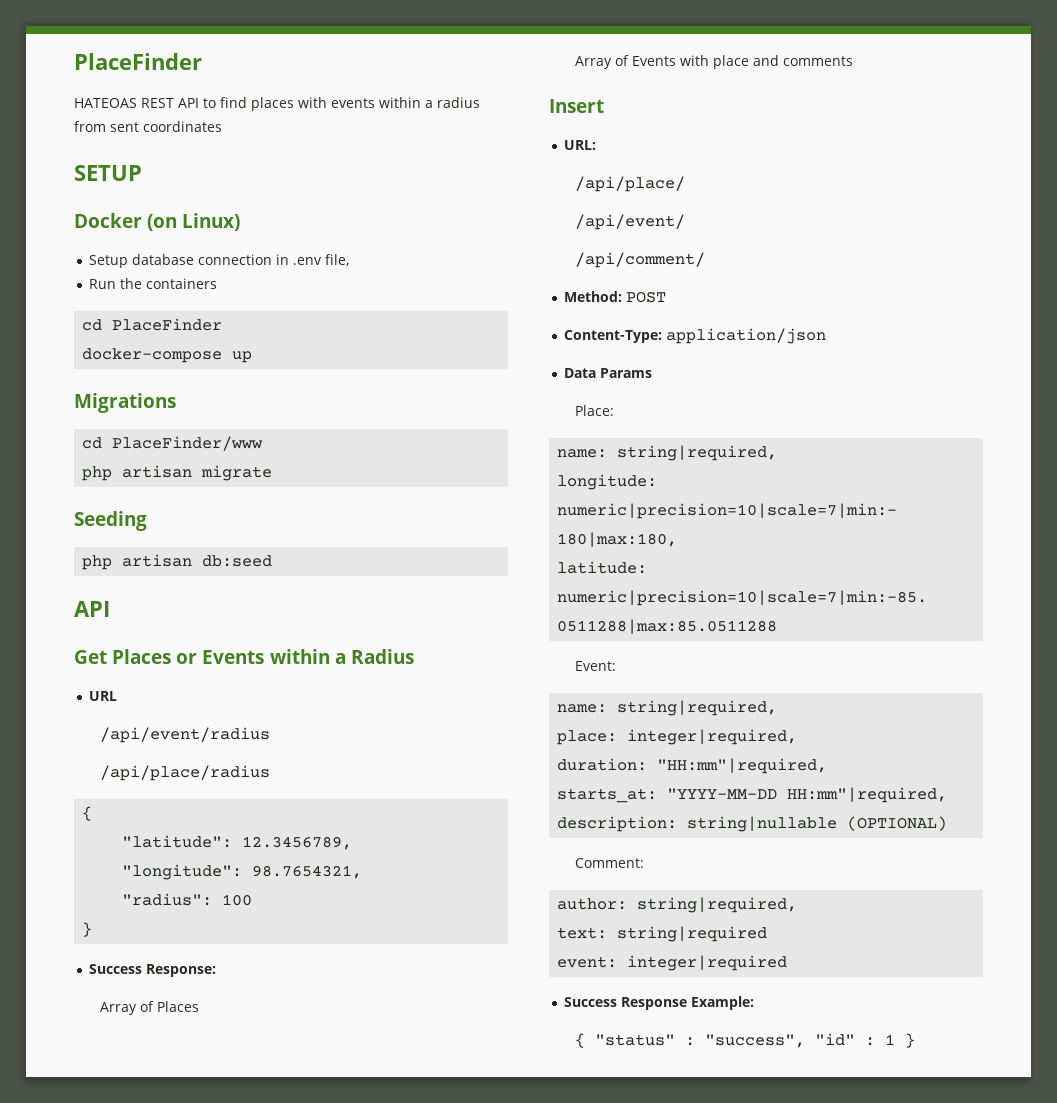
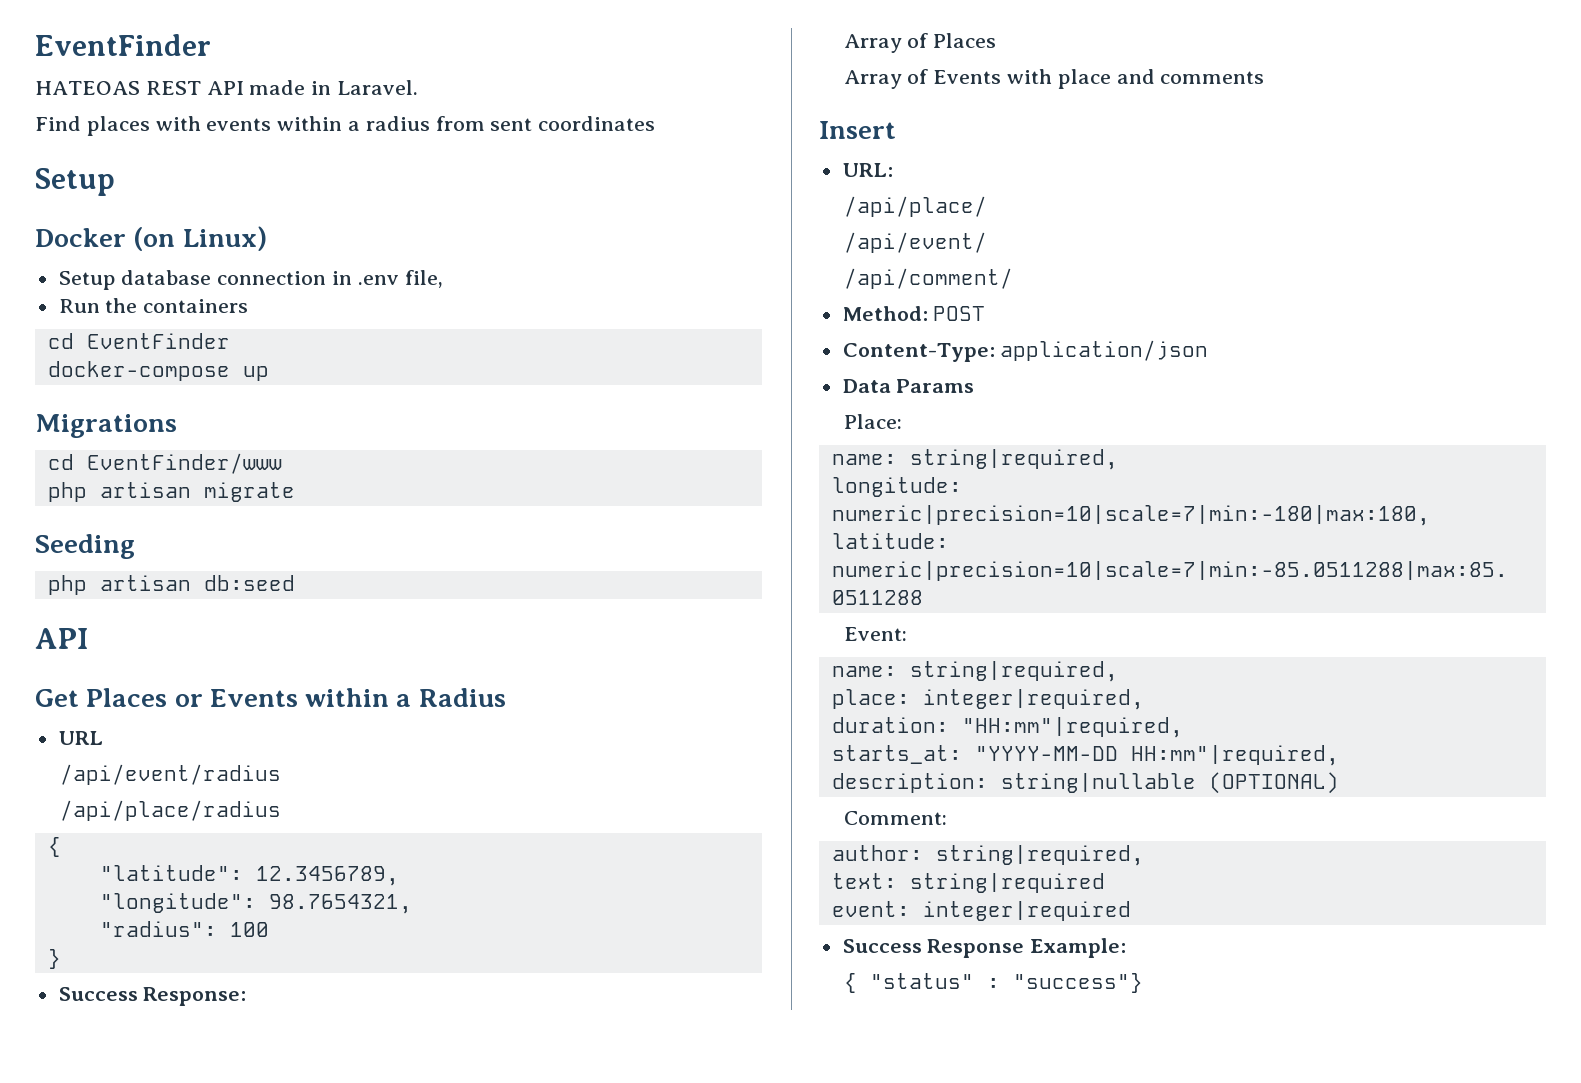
[74,53,202,70] PlaceFinder -> [35,34,211,56] EventFinder
[202,97,247,108] to find -> [249,80,419,95] [35,116,81,131] made in Laravel. // Find
[74,165,142,181] SETUP -> [35,168,115,196] Setup
[112,318,223,331] PlaceFinder -> [86,333,230,349] EventFinder
[112,436,264,451] PlaceFinder/www -> [86,453,282,474] EventFinder/www
[705,1033,916,1048] "success", "id" : 1 } -> [1012,973,1143,993] "success"}

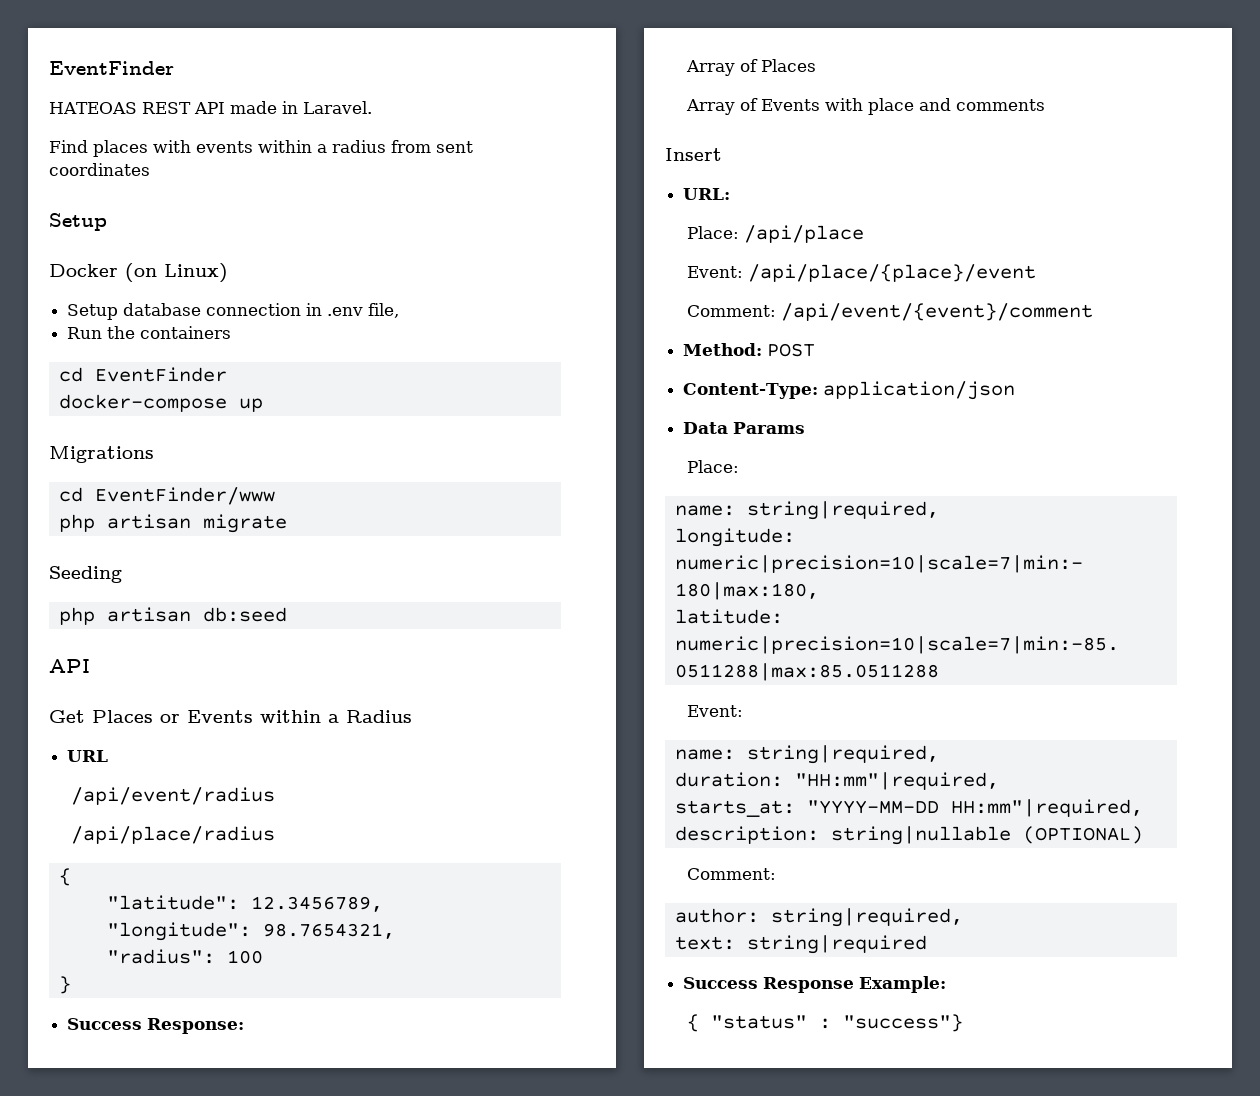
[843,196,987,217] [843,232,987,253] [843,268,1013,289] /api/place/ // /api/event/ // /api/comment/ -> [687,225,865,243] [687,264,1037,282] [687,303,1094,321] Place: /api/place // Event: /api/place/{place}/event // Comment: /api/event/{event}/comment
[831,689,1144,710] // place: integer|required, -> (939, 754) none
[831,901,1131,921] // event: integer|required -> (927, 944) none

